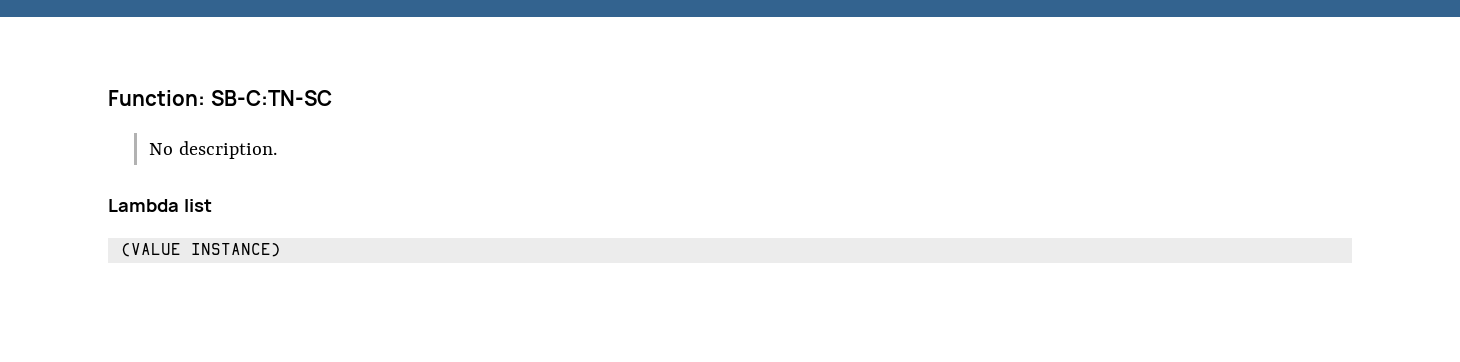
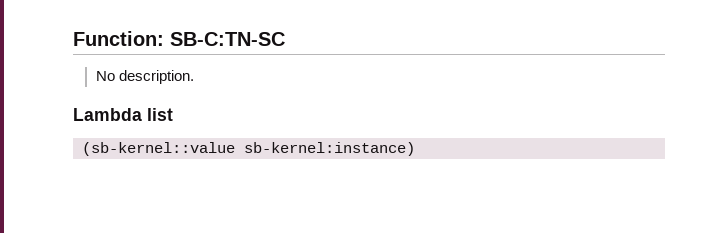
[120,243,281,257] (VALUE INSTANCE) -> [82,142,415,156] (sb-kernel::value sb-kernel:instance)

